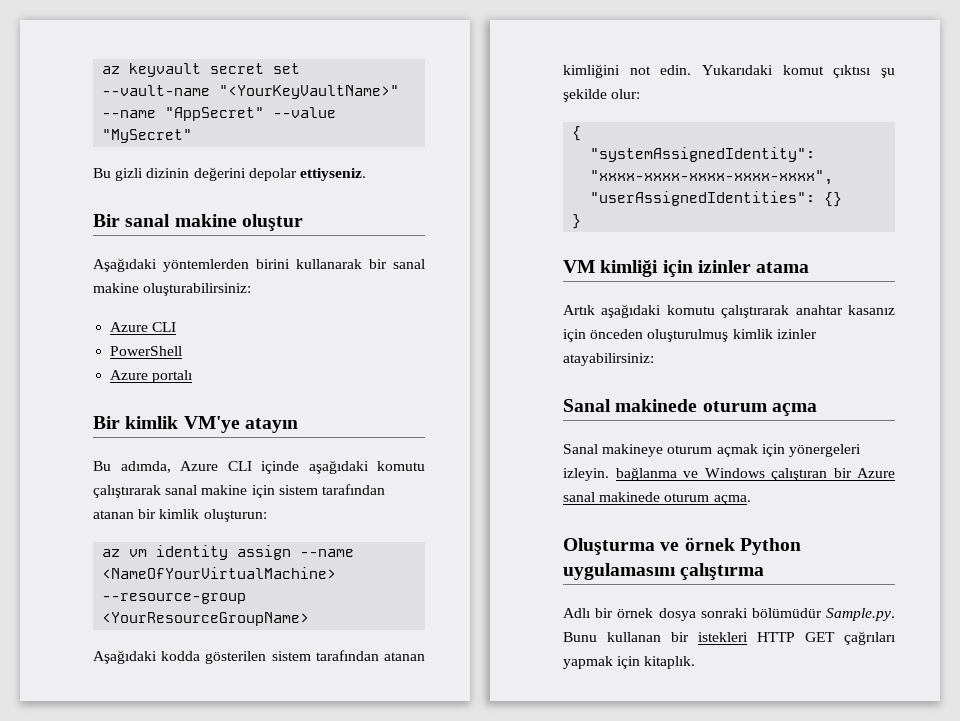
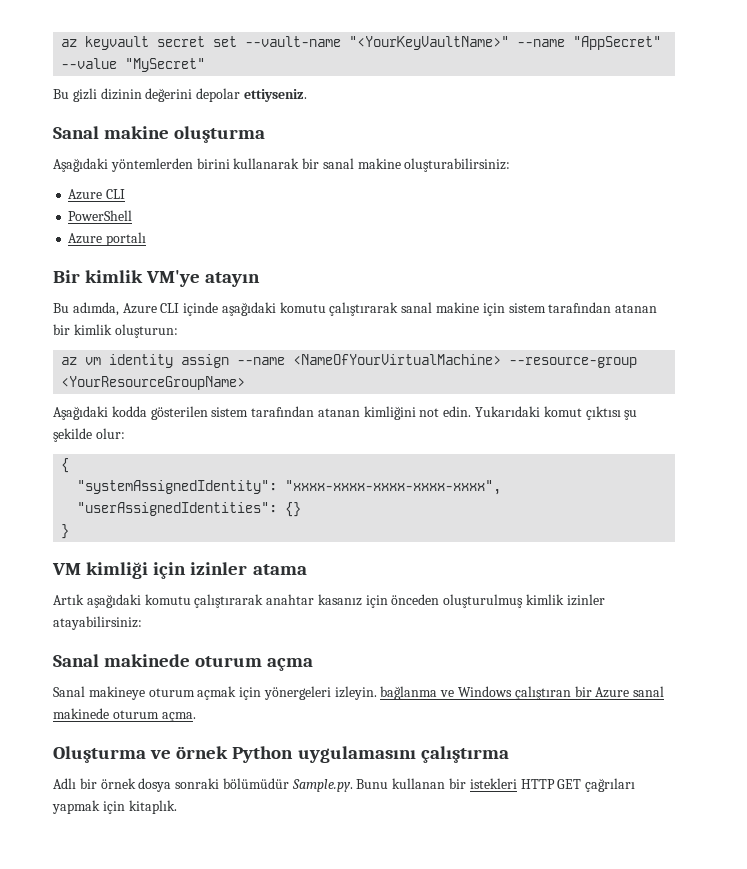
[93,214,303,231] Bir sanal makine oluştur -> [53,126,266,143] Sanal makine oluşturma

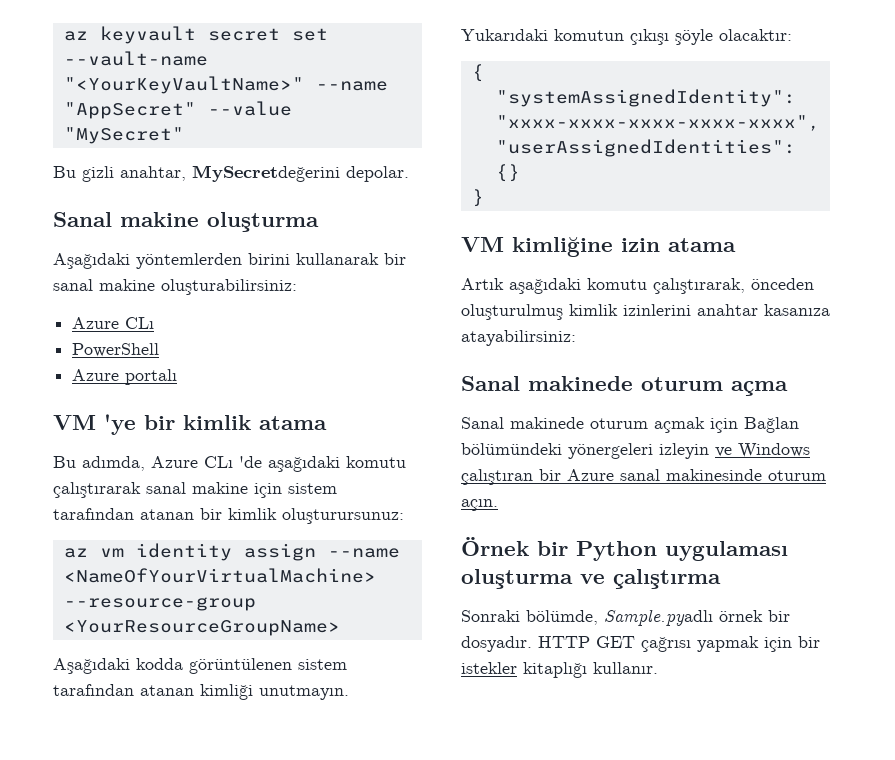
[100,88,307,102] dizinin değerini depolar ettiyseniz. -> [120,165,409,182] anahtar, MySecretdeğerini depolar.
[106,189,126,199] CLI -> [125,317,155,329] CLı
[53,270,261,287] Bir kimlik VM'ye atayın -> [53,414,327,435] VM 'ye bir kimlik atama
[160,302,219,316] CLI içinde -> [204,456,262,468] CLı 'de
[114,324,178,338] oluşturun: -> [282,508,404,524] oluşturursunuz:
[150,406,638,420] [53,428,125,442] gösterilen sistem tarafından atanan kimliğini not edin. Yukarıdaki komut çıktısı şu şekilde olur: -> [189,658,347,674] [53,684,349,700] [461,29,792,45] görüntülenen sistem tarafından atanan kimliği unutmayın. Yukarıdaki komutun çıkışı şöyle olacaktır:
[86,562,248,579] kimliği için izinler -> [512,237,660,257] kimliğine izin
[194,594,605,608] çalıştırarak anahtar kasanız için önceden oluşturulmuş kimlik izinler -> [653,278,814,294] [461,304,830,320] çalıştırarak, önceden oluşturulmuş kimlik izinlerini anahtar kasanıza
[88,686,145,700] makineye -> [510,417,584,429] makinede
[263,686,438,700] yönergeleri izleyin. bağlanma -> [744,417,799,433] [461,443,709,459] Bağlan bölümündeki yönergeleri izleyin
[53,708,196,722] [53,746,509,763] [53,778,517,792] makinede oturum açma. // Oluşturma ve örnek Python uygulamasını çalıştırma // Adlı bir örnek dosya sonraki bölümüdür Sample.py. Bunu kullanan bir istekleri -> [666,469,826,481] [461,499,498,511] [461,537,788,561] [461,569,721,589] [461,609,790,626] [461,636,532,652] makinesinde oturum açın. // Örnek bir Python uygulaması oluşturma ve çalıştırma // Sonraki bölümde, Sample.pyadlı örnek bir dosyadır.
[585,778,636,792] çağrıları -> [641,637,691,652] çağrısı
[128,800,177,814] kitaplık. -> [798,636,820,648] [461,662,658,678] bir istekler kitaplığı kullanır.

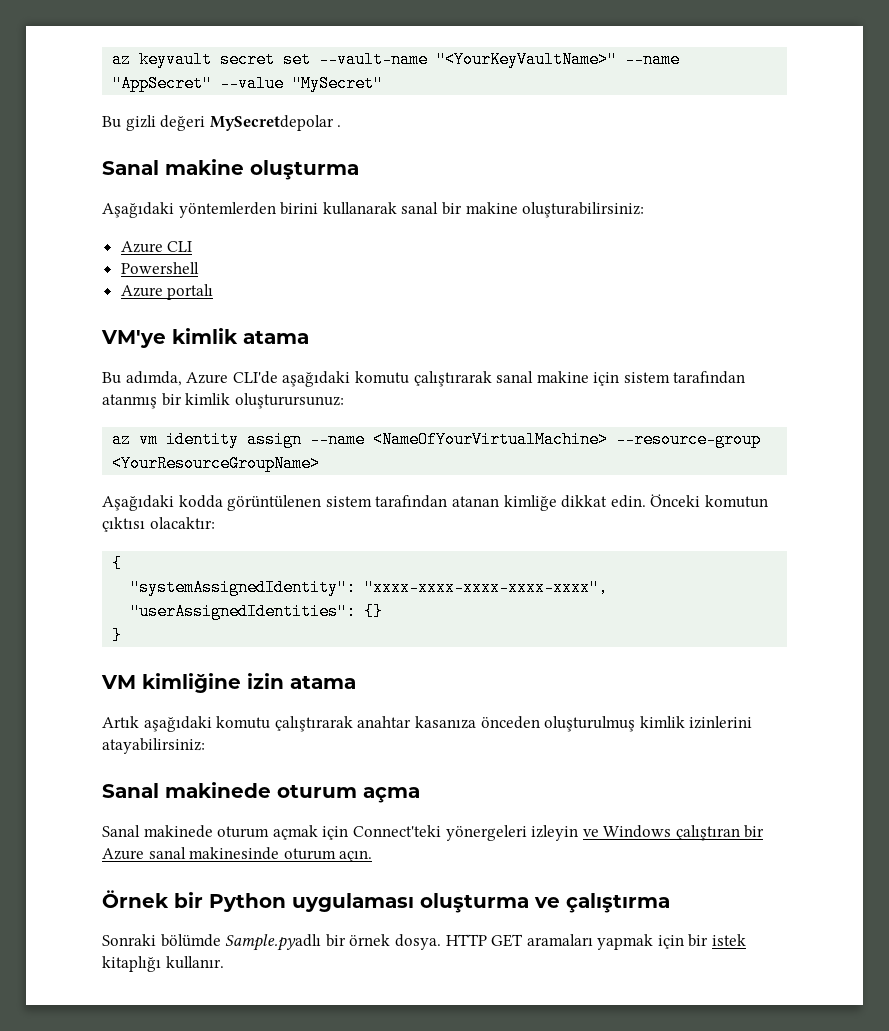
[120,165,409,182] anahtar, MySecretdeğerini depolar. -> [160,115,342,131] değeri MySecretdepolar .
[384,253,406,265] [53,279,93,291] bir sanal -> [401,202,462,215] sanal bir
[125,317,155,329] [72,343,160,357] CLı // PowerShell -> [167,241,193,252] [120,262,199,274] CLI // Powershell
[53,414,175,435] VM 'ye bir -> [101,330,166,348] VM'ye
[204,456,262,468] CLı 'de -> [232,371,278,384] CLI'de
[140,509,194,520] atanan -> [102,394,157,409] atanmış
[200,684,349,700] [461,29,713,45] kimliği unutmayın. Yukarıdaki komutun çıkışı şöyle -> [503,494,768,511] [102,517,145,532] kimliğe dikkat edin. Önceki komutun çıktısı
[653,278,745,294] çalıştırarak, -> [274,716,476,732] çalıştırarak anahtar kasanıza
[697,304,830,316] anahtar kasanıza -> (753, 722) none
[744,417,799,433] [461,443,562,455] Bağlan bölümündeki -> [352,825,441,837] Connect'teki
[526,609,790,626] [461,636,532,652] bölümde, Sample.pyadlı örnek bir dosyadır. -> [160,934,441,951] bölümde Sample.pyadlı bir örnek dosya.
[641,637,691,652] çağrısı -> [526,934,593,946] aramaları
[461,662,517,674] istekler -> [712,934,747,946] istek

